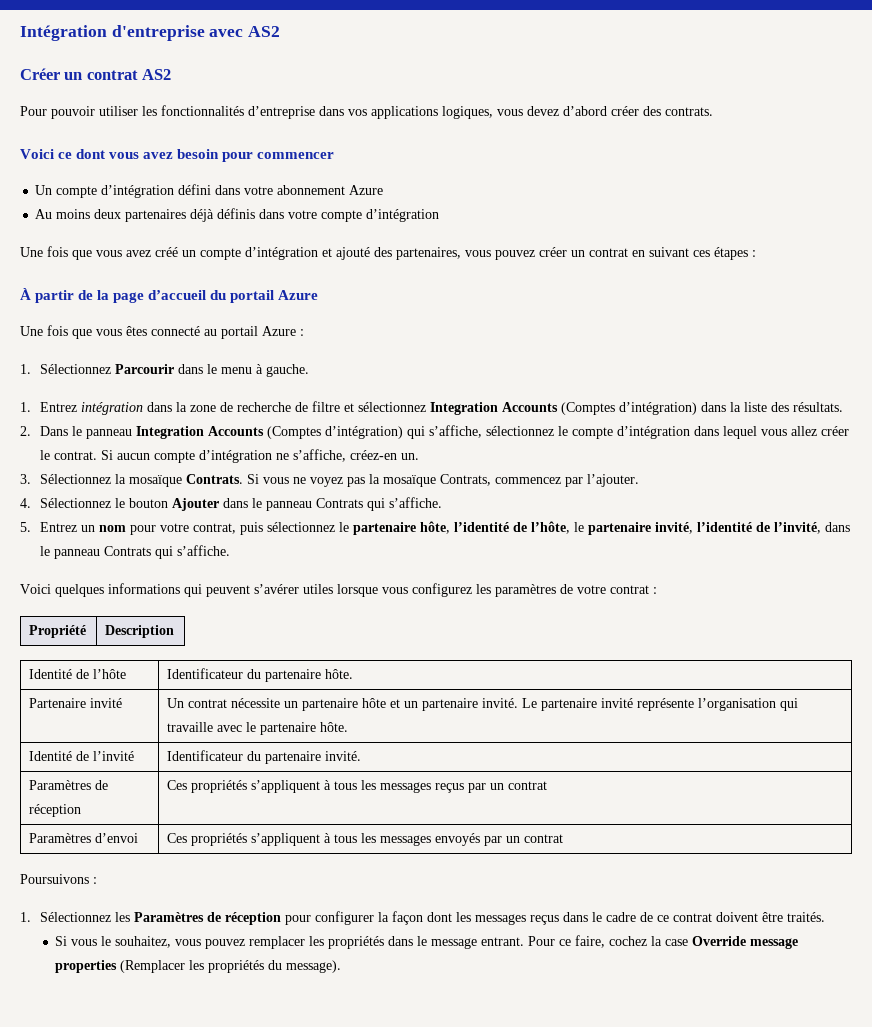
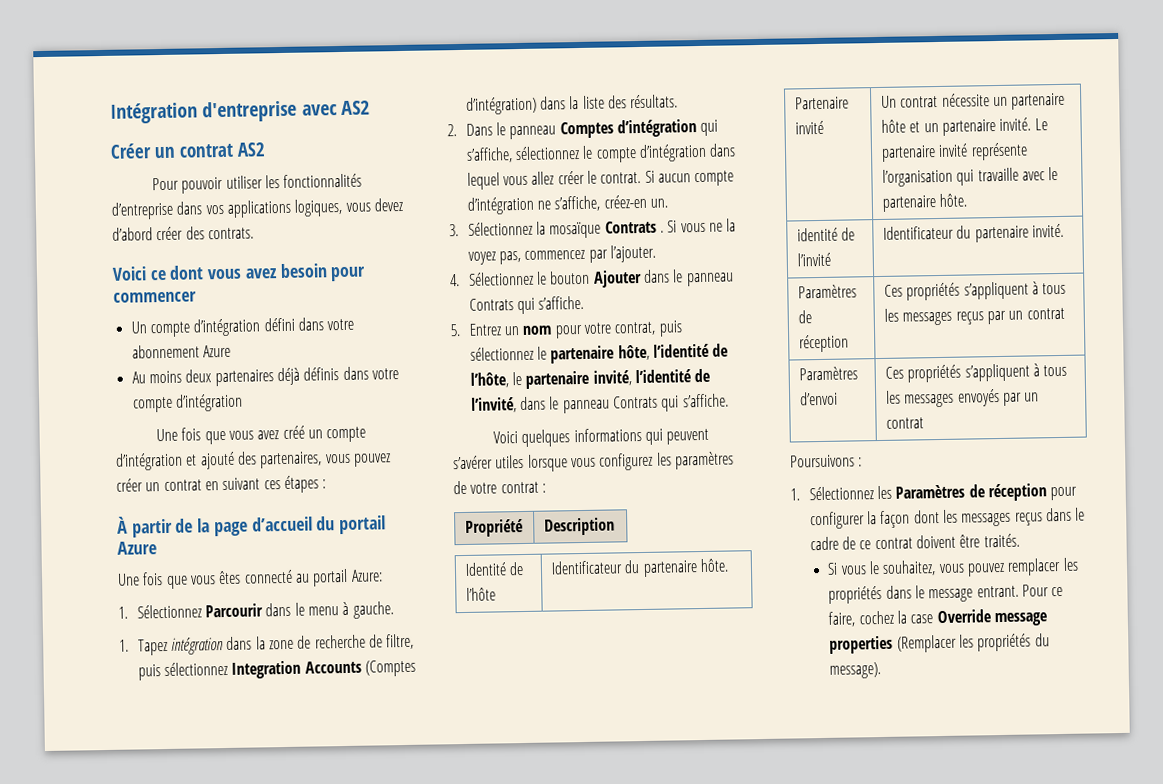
[262,326,304,336] Azure : -> [350,569,383,582] Azure:
[40,402,78,412] Entrez -> [137,638,168,656] Tapez
[312,401,355,412] filtre et -> [386,633,415,650] [137,664,161,681] filtre, puis
[136,426,404,439] Integration Accounts (Comptes d’intégration) -> [559,119,697,139] Comptes d’intégration
[186,474,244,484] Contrats. -> [604,220,664,234] Contrats .
[310,474,492,487] voyez pas la mosaïque Contrats, -> [726,218,737,232] [467,250,522,265] la voyez pas,
[29,751,73,761] Identité -> [796,227,838,242] identité

